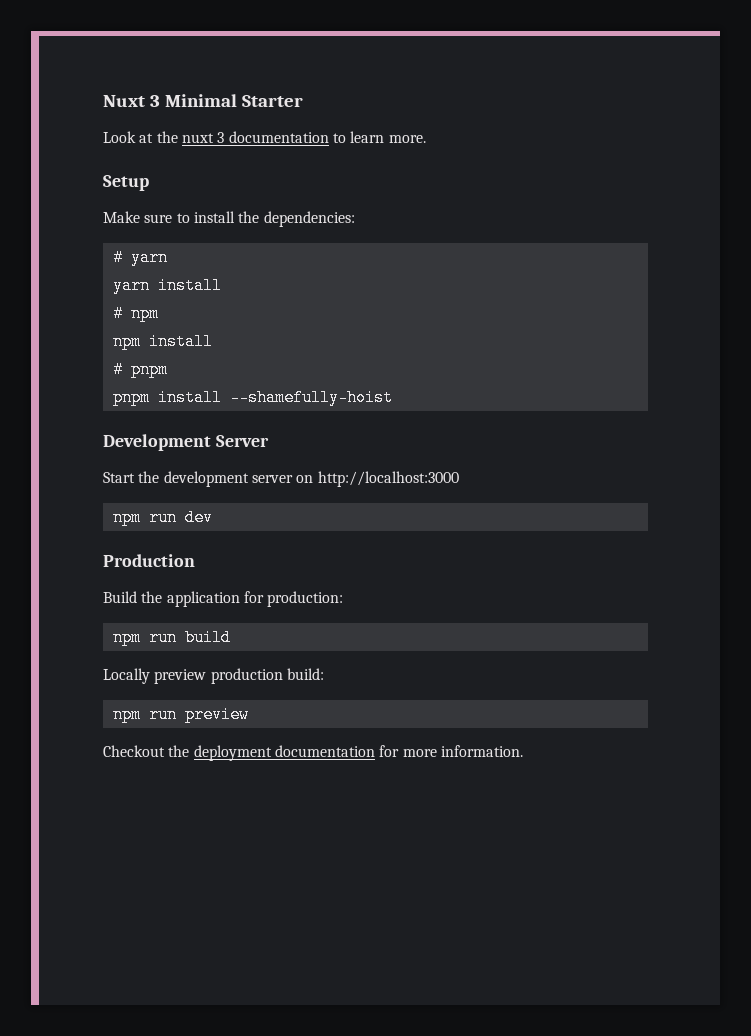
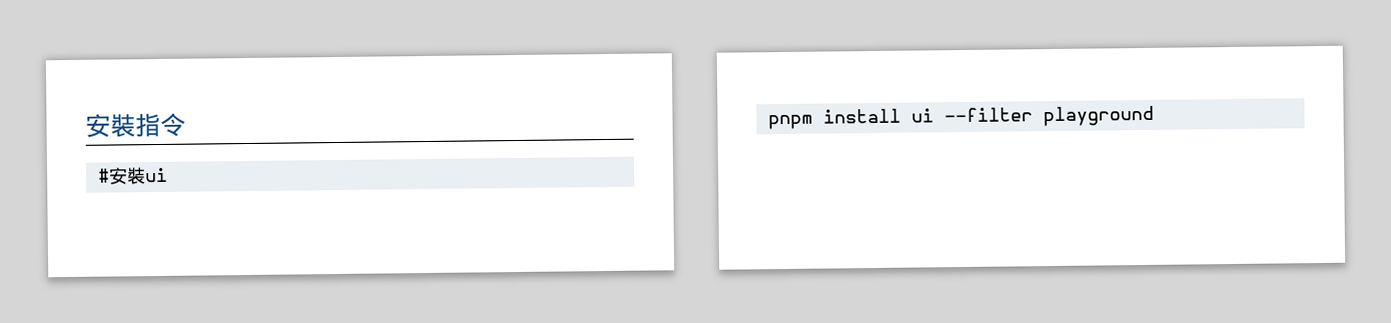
[103,94,303,107] [103,131,426,143] [103,175,149,191] [103,211,355,227] [112,249,168,266] [112,277,222,294] [112,305,159,322] [112,333,213,350] [112,361,168,378] [112,389,393,406] [103,434,269,451] [103,471,459,487] [112,509,213,526] [103,554,195,567] [103,591,344,607] [112,629,231,646] [103,668,324,684] [112,706,249,723] [103,745,523,761] Nuxt 3 Minimal Starter // Look at the nuxt 3 documentation to learn more. // Setup // Make sure to install the dependencies: // # yarn // yarn install // # npm // npm install // # pnpm // pnpm install --shamefully-hoist // Development Server // Start the development server on http://localhost:3000 // npm run dev // Production // Build the application for production: // npm run build // Locally preview production build: // npm run preview // Checkout the deployment documentation for more information. -> [85,112,186,138] [98,167,168,185] [768,105,1154,130] 安裝指令 // #安裝ui // pnpm install ui --filter playground

